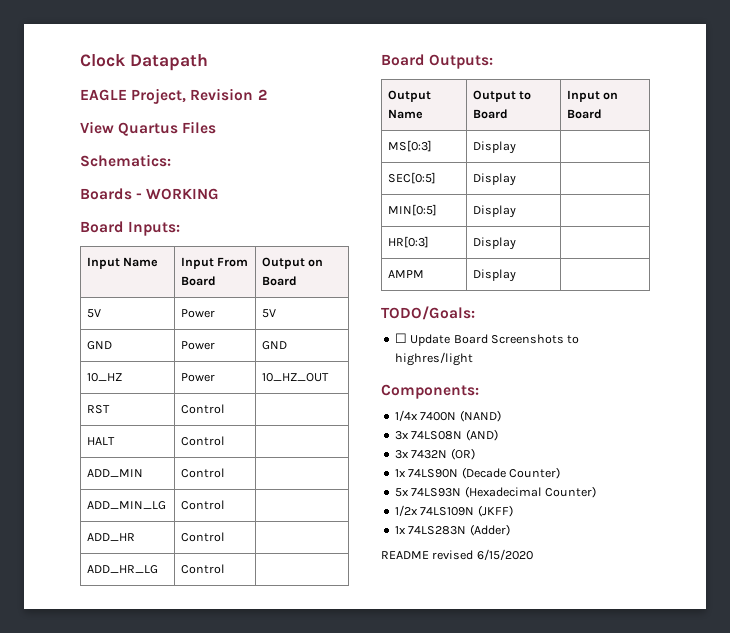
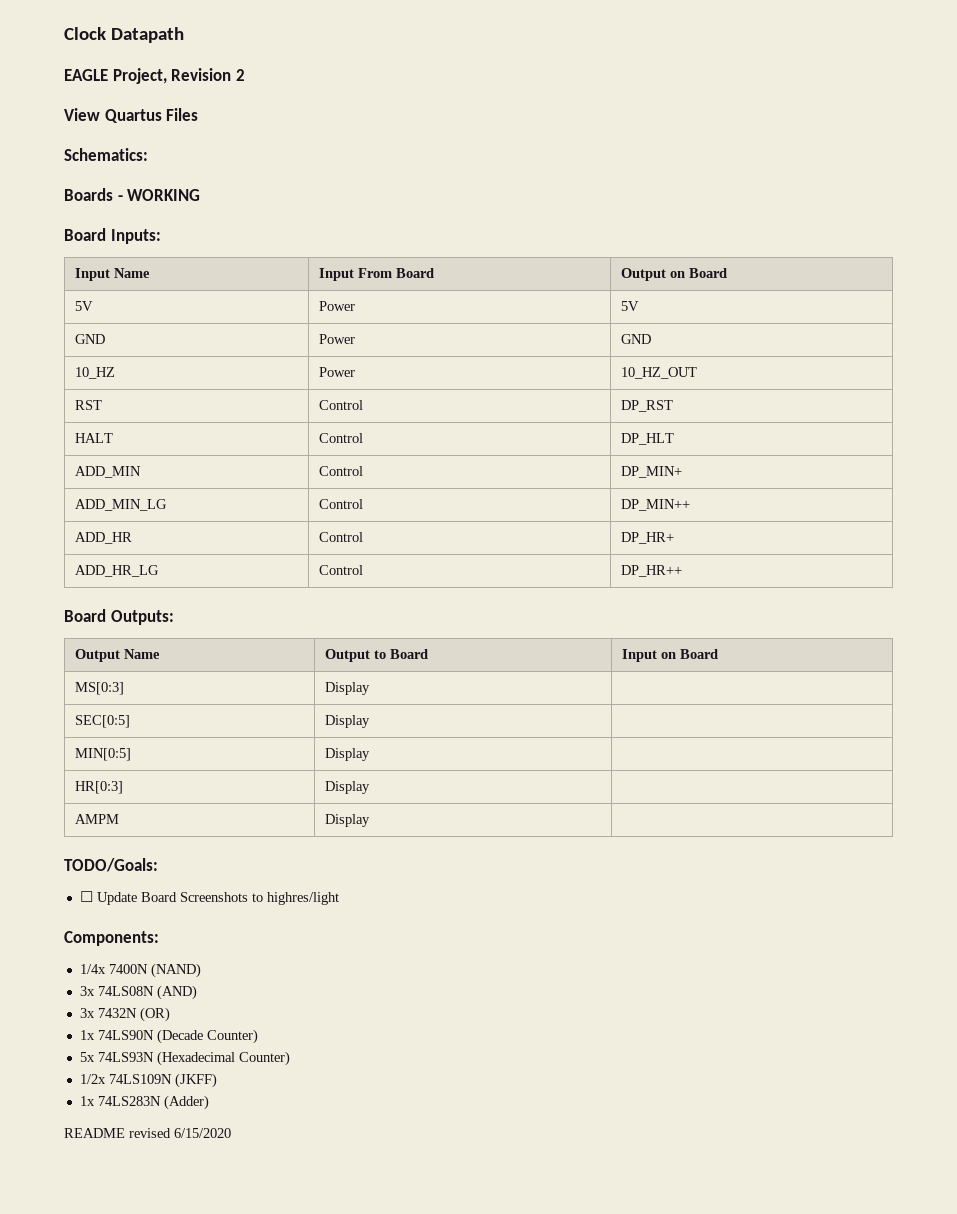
(226, 409) none -> [620,400,673,412] DP_RST
(226, 441) none -> [620,433,674,445] DP_HLT
(226, 473) none -> [620,466,682,478] DP_MIN+
(226, 505) none -> [620,499,690,511] DP_MIN++
(226, 537) none -> [620,532,674,544] DP_HR+
(226, 569) none -> [620,565,682,577] DP_HR++

